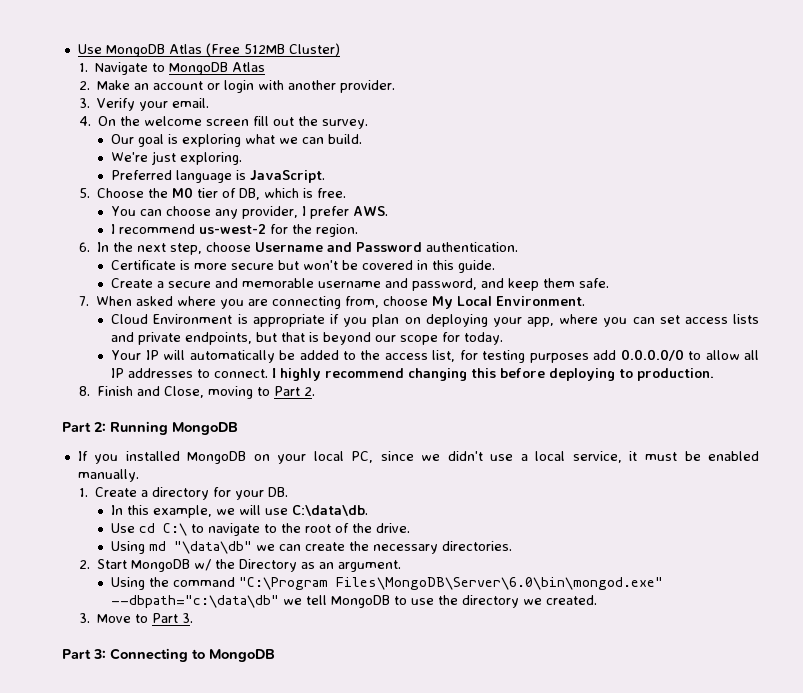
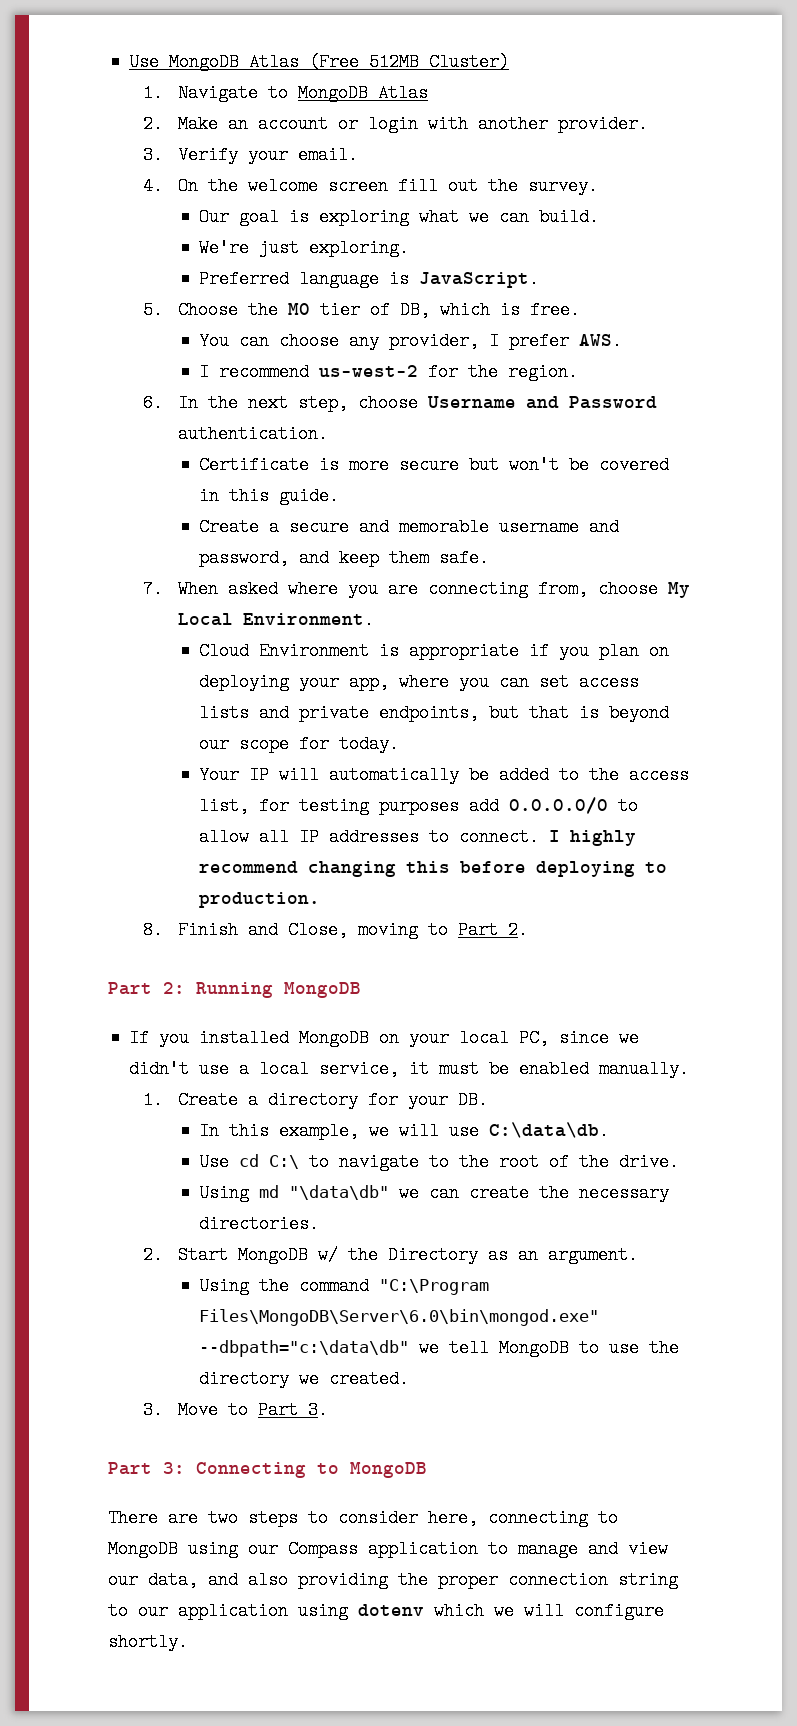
(275, 655) none -> [108,1509,618,1527] [108,1540,668,1558] [108,1571,678,1589] [108,1602,664,1620] [108,1633,188,1651] // There are two steps to consider here, connecting to MongoDB using our Compass application to manage and view our data, and also providing the proper connection string to our application using dotenv which we will configure shortly.

